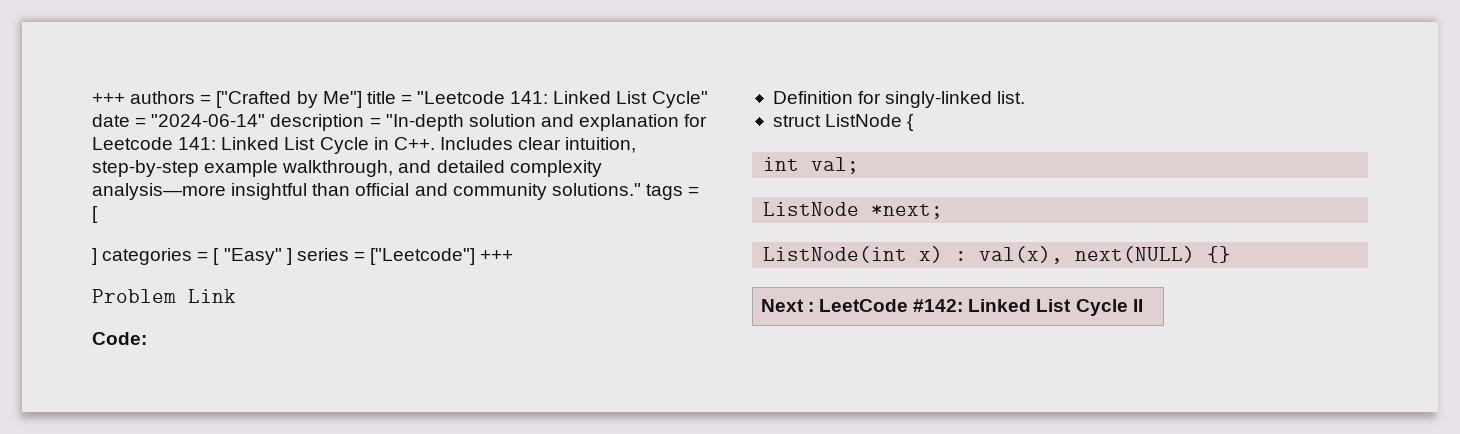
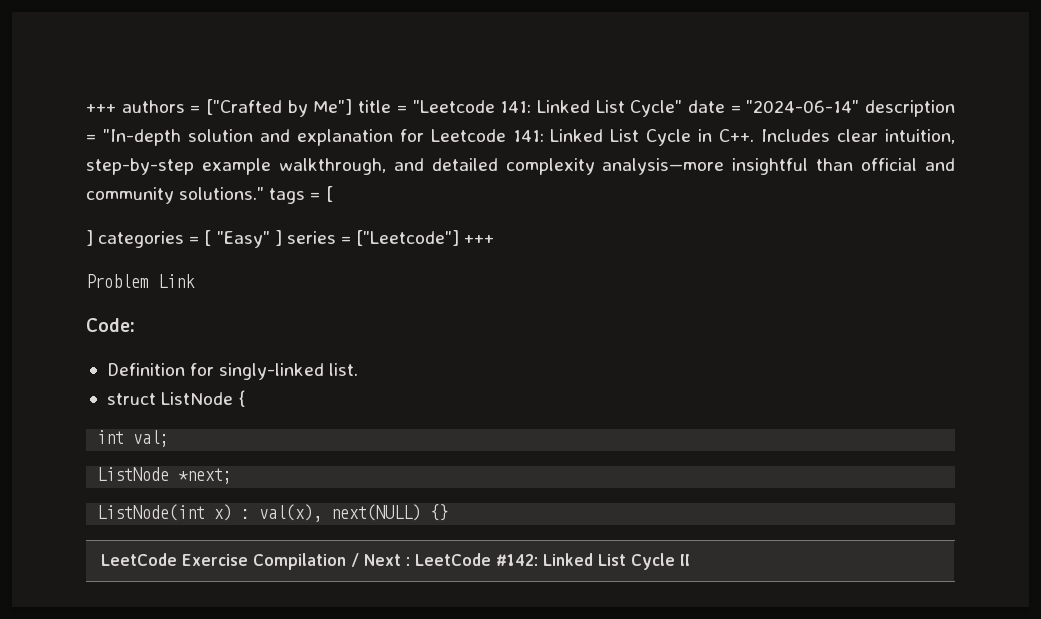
(1232, 254) none -> [101,553,360,570] LeetCode Exercise Compilation /

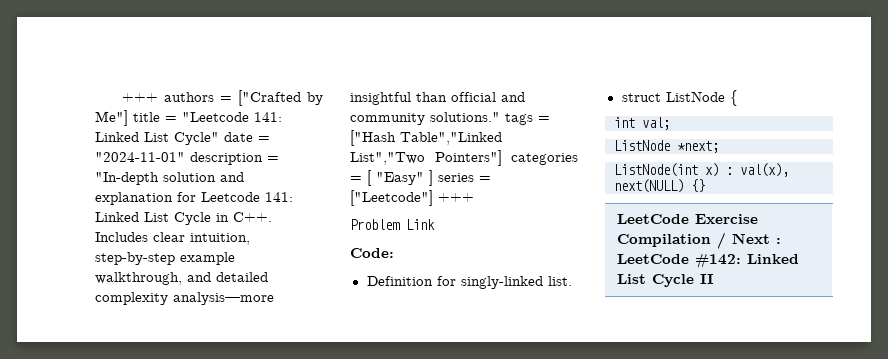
[746,100,860,113] "2024-06-14" -> [95,152,185,162] "2024-11-01"
[325,186,333,202] [86,230,93,246] [ // ] -> [350,130,502,146] [350,150,502,166] ["Hash Table","Linked List","Two Pointers"]

